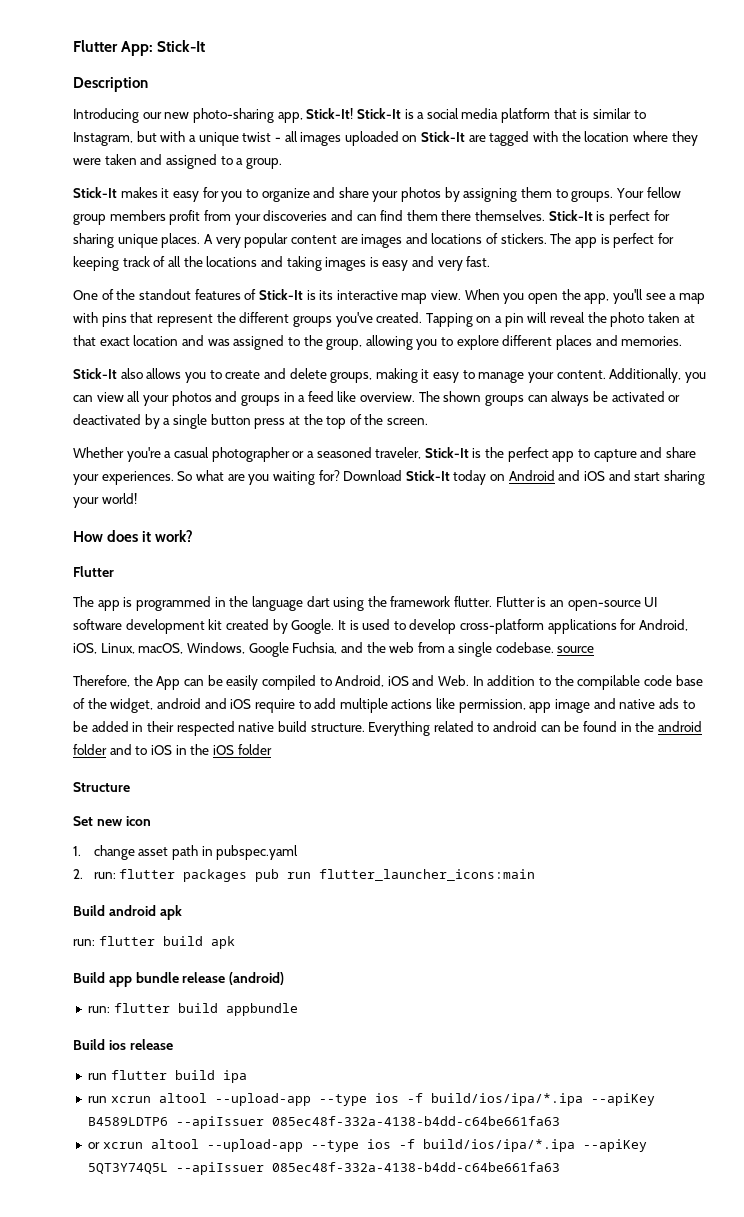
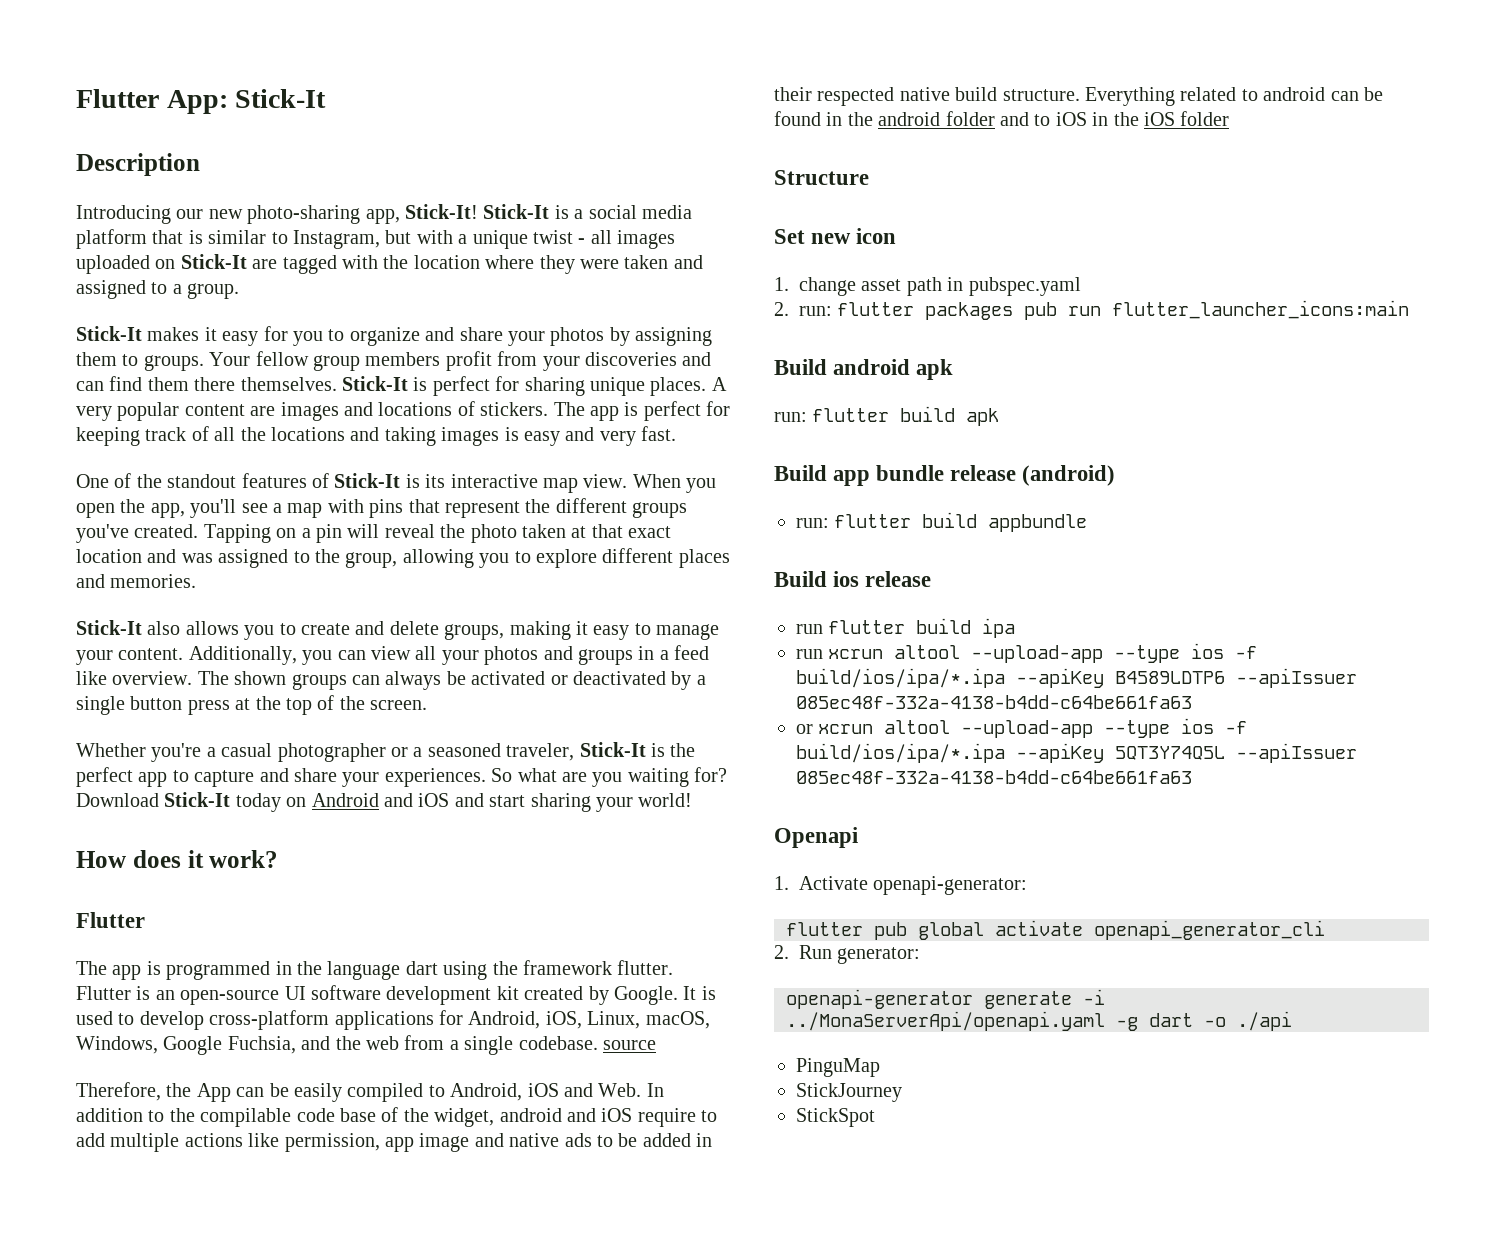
(560, 1167) none -> [774,827,858,848] [774,876,1028,895] [786,920,1325,940] [774,945,921,964] [786,989,1105,1009] [786,1011,1292,1031] [796,1058,880,1077] [796,1083,902,1102] [796,1108,875,1127] // Openapi // 1. Activate openapi-generator: // flutter pub global activate openapi_generator_cli // 2. Run generator: // openapi-generator generate -i ../MonaServerApi/openapi.yaml -g dart -o ./api // PinguMap // StickJourney // StickSpot

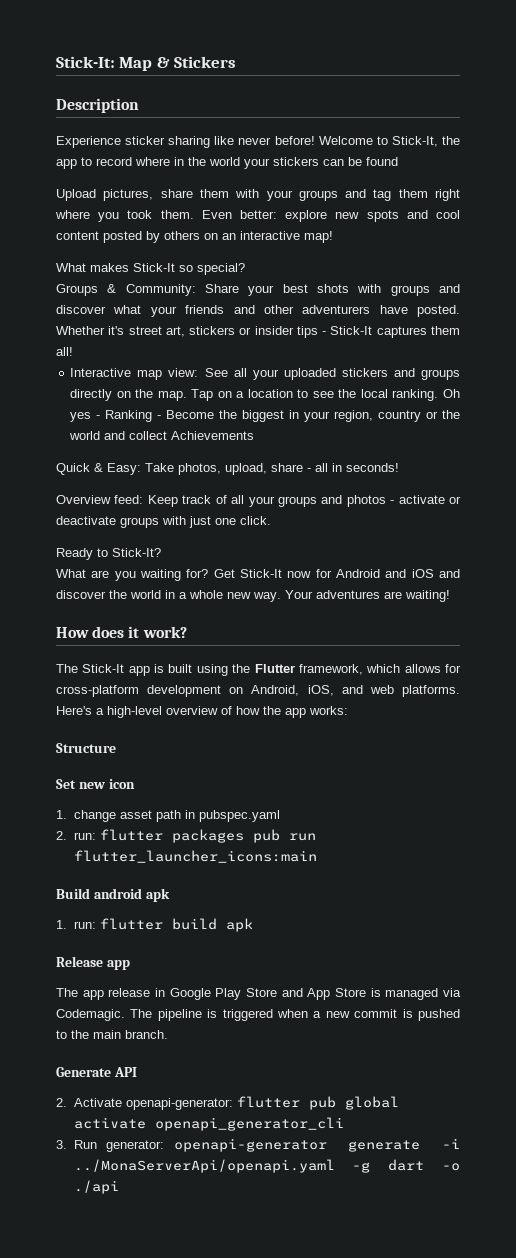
[76,89,327,114] [76,153,200,176] [76,204,692,224] [76,229,676,249] [76,254,703,274] [76,280,240,299] [76,326,713,346] [76,351,712,371] [76,376,727,396] [76,401,731,421] [76,426,677,446] [76,473,717,493] [76,498,688,518] [76,524,672,543] [76,548,730,568] [76,574,197,588] [76,620,720,640] [76,645,710,665] [76,671,706,690] [76,695,428,715] [76,742,696,762] [76,767,728,787] [76,792,693,812] Flutter App: Stick-It // Description // Introducing our new photo-sharing app, Stick-It! Stick-It is a social media platform that is similar to Instagram, but with a unique twist - all images uploaded on Stick-It are tagged with the location where they were taken and assigned to a group. // Stick-It makes it easy for you to organize and share your photos by assigning them to groups. Your fellow group members profit from your discoveries and can find them there themselves. Stick-It is perfect for sharing unique places. A very popular content are images and locations of stickers. The app is perfect for keeping track of all the locations and taking images is easy and very fast. // One of the standout features of Stick-It is its interactive map view. When you open the app, you'll see a map with pins that represent the different groups you've created. Tapping on a pin will reveal the photo taken at that exact location and was assigned to the group, allowing you to explore different places and memories. // Stick-It also allows you to create and delete groups, making it easy to manage your content. Additionally, you can view all your photos and groups in a feed like overview. The shown groups can always be activated or deactivated by a single button press at the top of the screen. // Whether you're a casual photographer or a seasoned traveler, Stick-It is the perfect app to capture and share your experiences. So what are you waiting for? Download Stick-It today on Android and iOS and start sharing your world! -> [56,56,237,71] [56,98,139,113] [56,136,460,148] [56,157,398,169] [56,189,461,201] [55,210,460,222] [56,231,333,243] [56,263,245,275] [56,284,460,296] [56,305,460,317] [56,326,460,338] [56,347,73,356] [70,368,461,380] [70,389,460,401] [70,410,461,422] [69,431,255,440] [56,463,399,475] [56,495,462,507] [56,516,271,528] [56,548,161,560] [56,569,460,581] [56,590,450,602] Stick-It: Map & Stickers // Description // Experience sticker sharing like never before! Welcome to Stick-It, the app to record where in the world your stickers can be found // Upload pictures, share them with your groups and tag them right where you took them. Even better: explore new spots and cool content posted by others on an interactive map! // What makes Stick-It so special? // Groups & Community: Share your best shots with groups and discover what your friends and other adventurers have posted. Whether it's street art, stickers or insider tips - Stick-It captures them all! // Interactive map view: See all your uploaded stickers and groups directly on the map. Tap on a location to see the local ranking. Oh yes - Ranking - Become the biggest in your region, country or the world and collect Achievements // Quick & Easy: Take photos, upload, share - all in seconds! // Overview feed: Keep track of all your groups and photos - activate or deactivate groups with just one click. // Ready to Stick-It? // What are you waiting for? Get Stick-It now for Android and iOS and discover the world in a whole new way. Your adventures are waiting!
[76,912,145,928] [76,960,674,980] [76,985,716,1005] [76,1010,710,1030] [76,1035,656,1055] [76,1082,664,1102] [76,1107,718,1127] [76,1133,713,1152] [774,87,1383,106] [774,111,1230,126] // Flutter // The app is programmed in the language dart using the framework flutter. Flutter is an open-source UI software development kit created by Google. It is used to develop cross-platform applications for Android, iOS, Linux, macOS, Windows, Google Fuchsia, and the web from a single codebase. source // Therefore, the App can be easily compiled to Android, iOS and Web. In addition to the compilable code base of the widget, android and iOS require to add multiple actions like permission, app image and native ads to be added in their respected native build structure. Everything related to android can be found in the android folder and to iOS in the iOS folder -> [56,664,462,676] [56,685,461,697] [56,706,348,718] // The Stick-It app is built using the Flutter framework, which allows for cross-platform development on Android, iOS, and web platforms. Here's a high-level overview of how the app works:
(954, 369) none -> [56,920,67,929] 1.
[774,465,1116,486] [796,512,1088,532] [774,571,932,587] [796,618,1016,638] [796,643,1258,663] [796,668,1357,688] [796,695,1192,709] [796,718,1248,738] [796,743,1357,763] [796,770,1192,784] [774,827,858,848] [774,876,789,890] Build app bundle release (android) // run: flutter build appbundle // Build ios release // run flutter build ipa // run xcrun altool --upload-app --type ios -f build/ios/ipa/*.ipa --apiKey B4589LDTP6 --apiIssuer 085ec48f-332a-4138-b4dd-c64be661fa63 // or xcrun altool --upload-app --type ios -f build/ios/ipa/*.ipa --apiKey 5QT3Y74Q5L --apiIssuer 085ec48f-332a-4138-b4dd-c64be661fa63 // Openapi // 1. -> [56,956,130,970] [56,988,462,1000] [56,1009,460,1021] [56,1030,168,1039] [56,1067,137,1077] [56,1098,67,1107] Release app // The app release in Google Play Store and App Store is managed via Codemagic. The pipeline is triggered when a new commit is pushed to the main branch. // Generate API // 2.
(1028, 885) // -> (233, 1104) none
[774,945,789,959] 2. -> [56,1140,67,1149] 3.
(921, 955) // -> (165, 1146) none
[796,1058,880,1077] [796,1083,902,1102] [796,1108,875,1127] // PinguMap // StickJourney // StickSpot -> (119, 1187) none

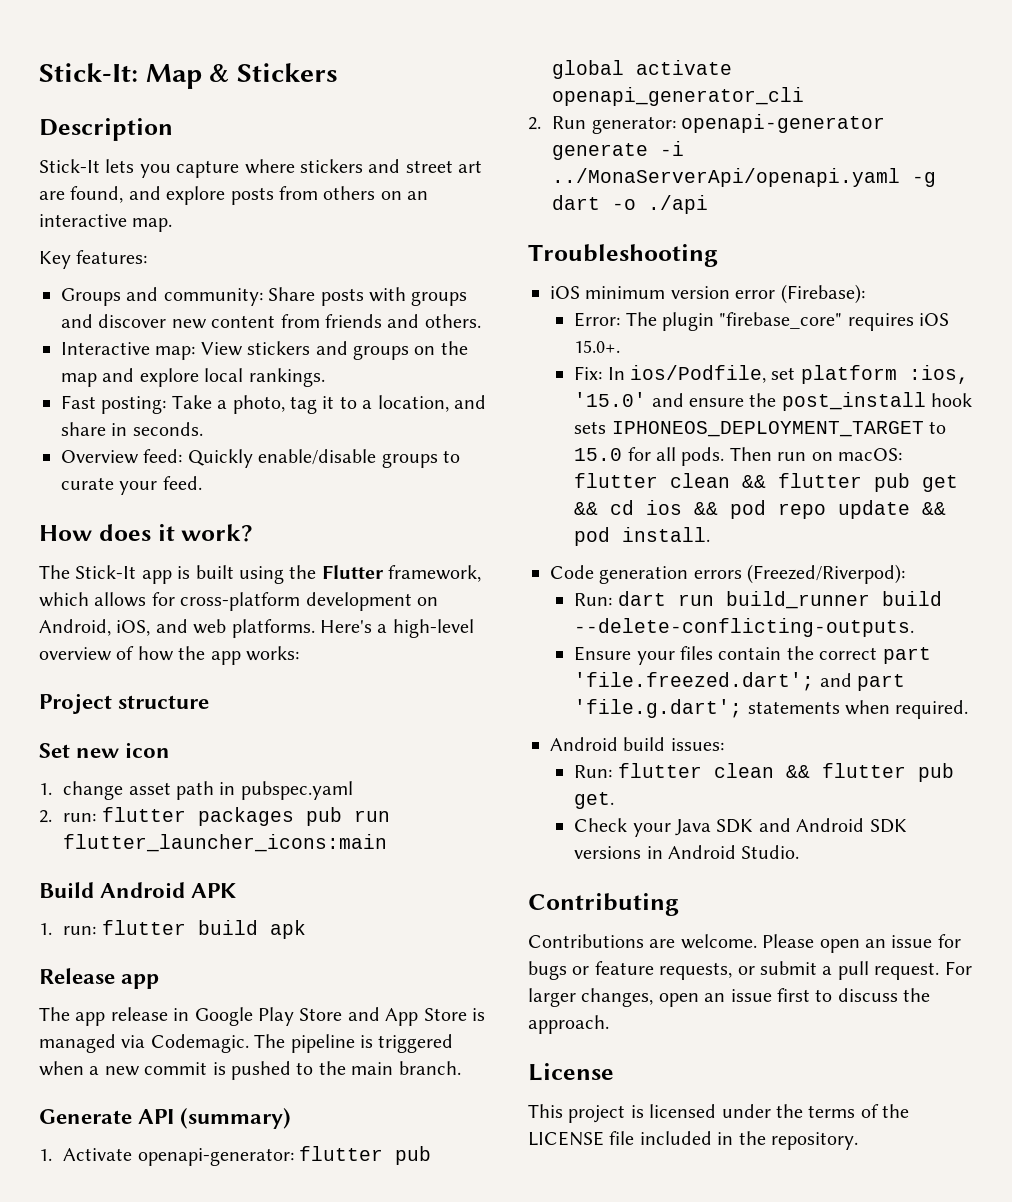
[56,136,460,148] [56,157,398,169] [56,189,461,201] [55,210,460,222] [56,231,333,243] [56,263,245,275] [56,284,460,296] [56,305,460,317] [56,326,460,338] [56,347,73,356] [70,368,336,380] Experience sticker sharing like never before! Welcome to Stick-It, the app to record where in the world your stickers can be found // Upload pictures, share them with your groups and tag them right where you took them. Even better: explore new spots and cool content posted by others on an interactive map! // What makes Stick-It so special? // Groups & Community: Share your best shots with groups and discover what your friends and other adventurers have posted. Whether it's street art, stickers or insider tips - Stick-It captures them all! // Interactive map view: See all your uploaded -> [39,159,483,178] [39,186,429,205] [39,214,173,232] [39,250,148,269] [61,287,468,306] [61,314,481,329] [61,342,243,360] Stick-It lets you capture where stickers and street art are found, and explore posts from others on an interactive map. // Key features: // Groups and community: Share posts with groups and discover new content from friends and others. // Interactive map: View
[70,389,113,401] directly -> (409, 352) none
[157,389,460,401] [70,410,461,422] [69,431,255,440] [56,463,399,475] [56,495,462,507] [56,516,271,528] [56,548,161,560] [56,569,460,581] [56,590,450,602] map. Tap on a location to see the local ranking. Oh yes - Ranking - Become the biggest in your region, country or the world and collect Achievements // Quick & Easy: Take photos, upload, share - all in seconds! // Overview feed: Keep track of all your groups and photos - activate or deactivate groups with just one click. // Ready to Stick-It? // What are you waiting for? Get Stick-It now for Android and iOS and discover the world in a whole new way. Your adventures are waiting! -> [61,368,325,387] [61,395,486,414] [61,422,203,436] [61,449,460,468] [61,476,202,495] map and explore local rankings. // Fast posting: Take a photo, tag it to a location, and share in seconds. // Overview feed: Quickly enable/disable groups to curate your feed.
[56,743,116,753] Structure -> [39,693,210,714] Project structure
[93,888,170,902] android apk -> [100,882,237,898] Android APK
[56,1098,67,1107] // 2. -> [180,1108,292,1129] [39,1149,52,1161] (summary) // 1.
[56,1140,67,1149] 3. -> [528,117,541,130] 2.
(119, 1187) none -> [528,244,718,267] [550,284,865,304] [574,312,950,331] [574,340,621,353] [574,365,969,384] [574,392,973,411] [574,421,946,437] [574,447,902,466] [574,473,959,492] [574,500,947,519] [574,527,711,546] [550,564,906,584] [574,591,942,609] [574,618,915,637] [574,646,931,665] [574,672,905,691] [574,699,969,719] [550,737,724,751] [574,763,954,782] [574,792,615,809] [574,818,907,837] [574,845,800,859] [528,893,679,916] [528,934,961,953] [528,961,972,980] [528,988,931,1007] [528,1015,609,1034] [528,1063,614,1081] [528,1104,910,1123] [528,1131,858,1150] // Troubleshooting // iOS minimum version error (Firebase): // Error: The plugin "firebase_core" requires iOS 15.0+. // Fix: In ios/Podfile, set platform :ios, '15.0' and ensure the post_install hook sets IPHONEOS_DEPLOYMENT_TARGET to 15.0 for all pods. Then run on macOS: flutter clean && flutter pub get && cd ios && pod repo update && pod install. // Code generation errors (Freezed/Riverpod): // Run: dart run build_runner build --delete-conflicting-outputs. // Ensure your files contain the correct part 'file.freezed.dart'; and part 'file.g.dart'; statements when required. // Android build issues: // Run: flutter clean && flutter pub get. // Check your Java SDK and Android SDK versions in Android Studio. // Contributing // Contributions are welcome. Please open an issue for bugs or feature requests, or submit a pull request. For larger changes, open an issue first to discuss the approach. // License // This project is licensed under the terms of the LICENSE file included in the repository.

